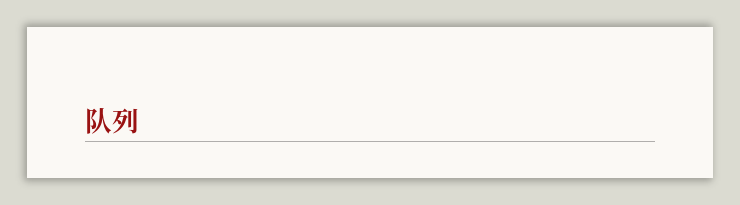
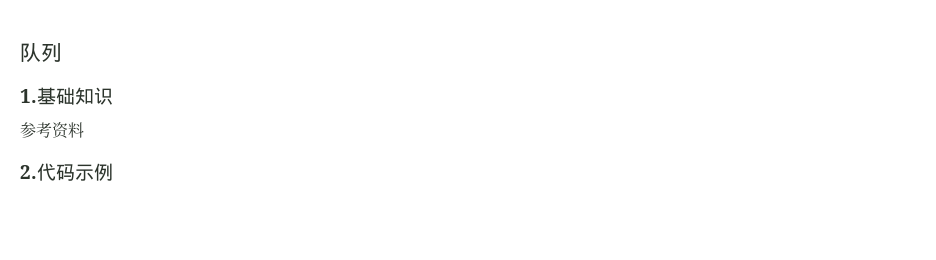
(139, 121) none -> [20,87,113,105] [20,122,84,139] [20,163,113,181] // 1.基础知识 // 参考资料 // 2.代码示例

